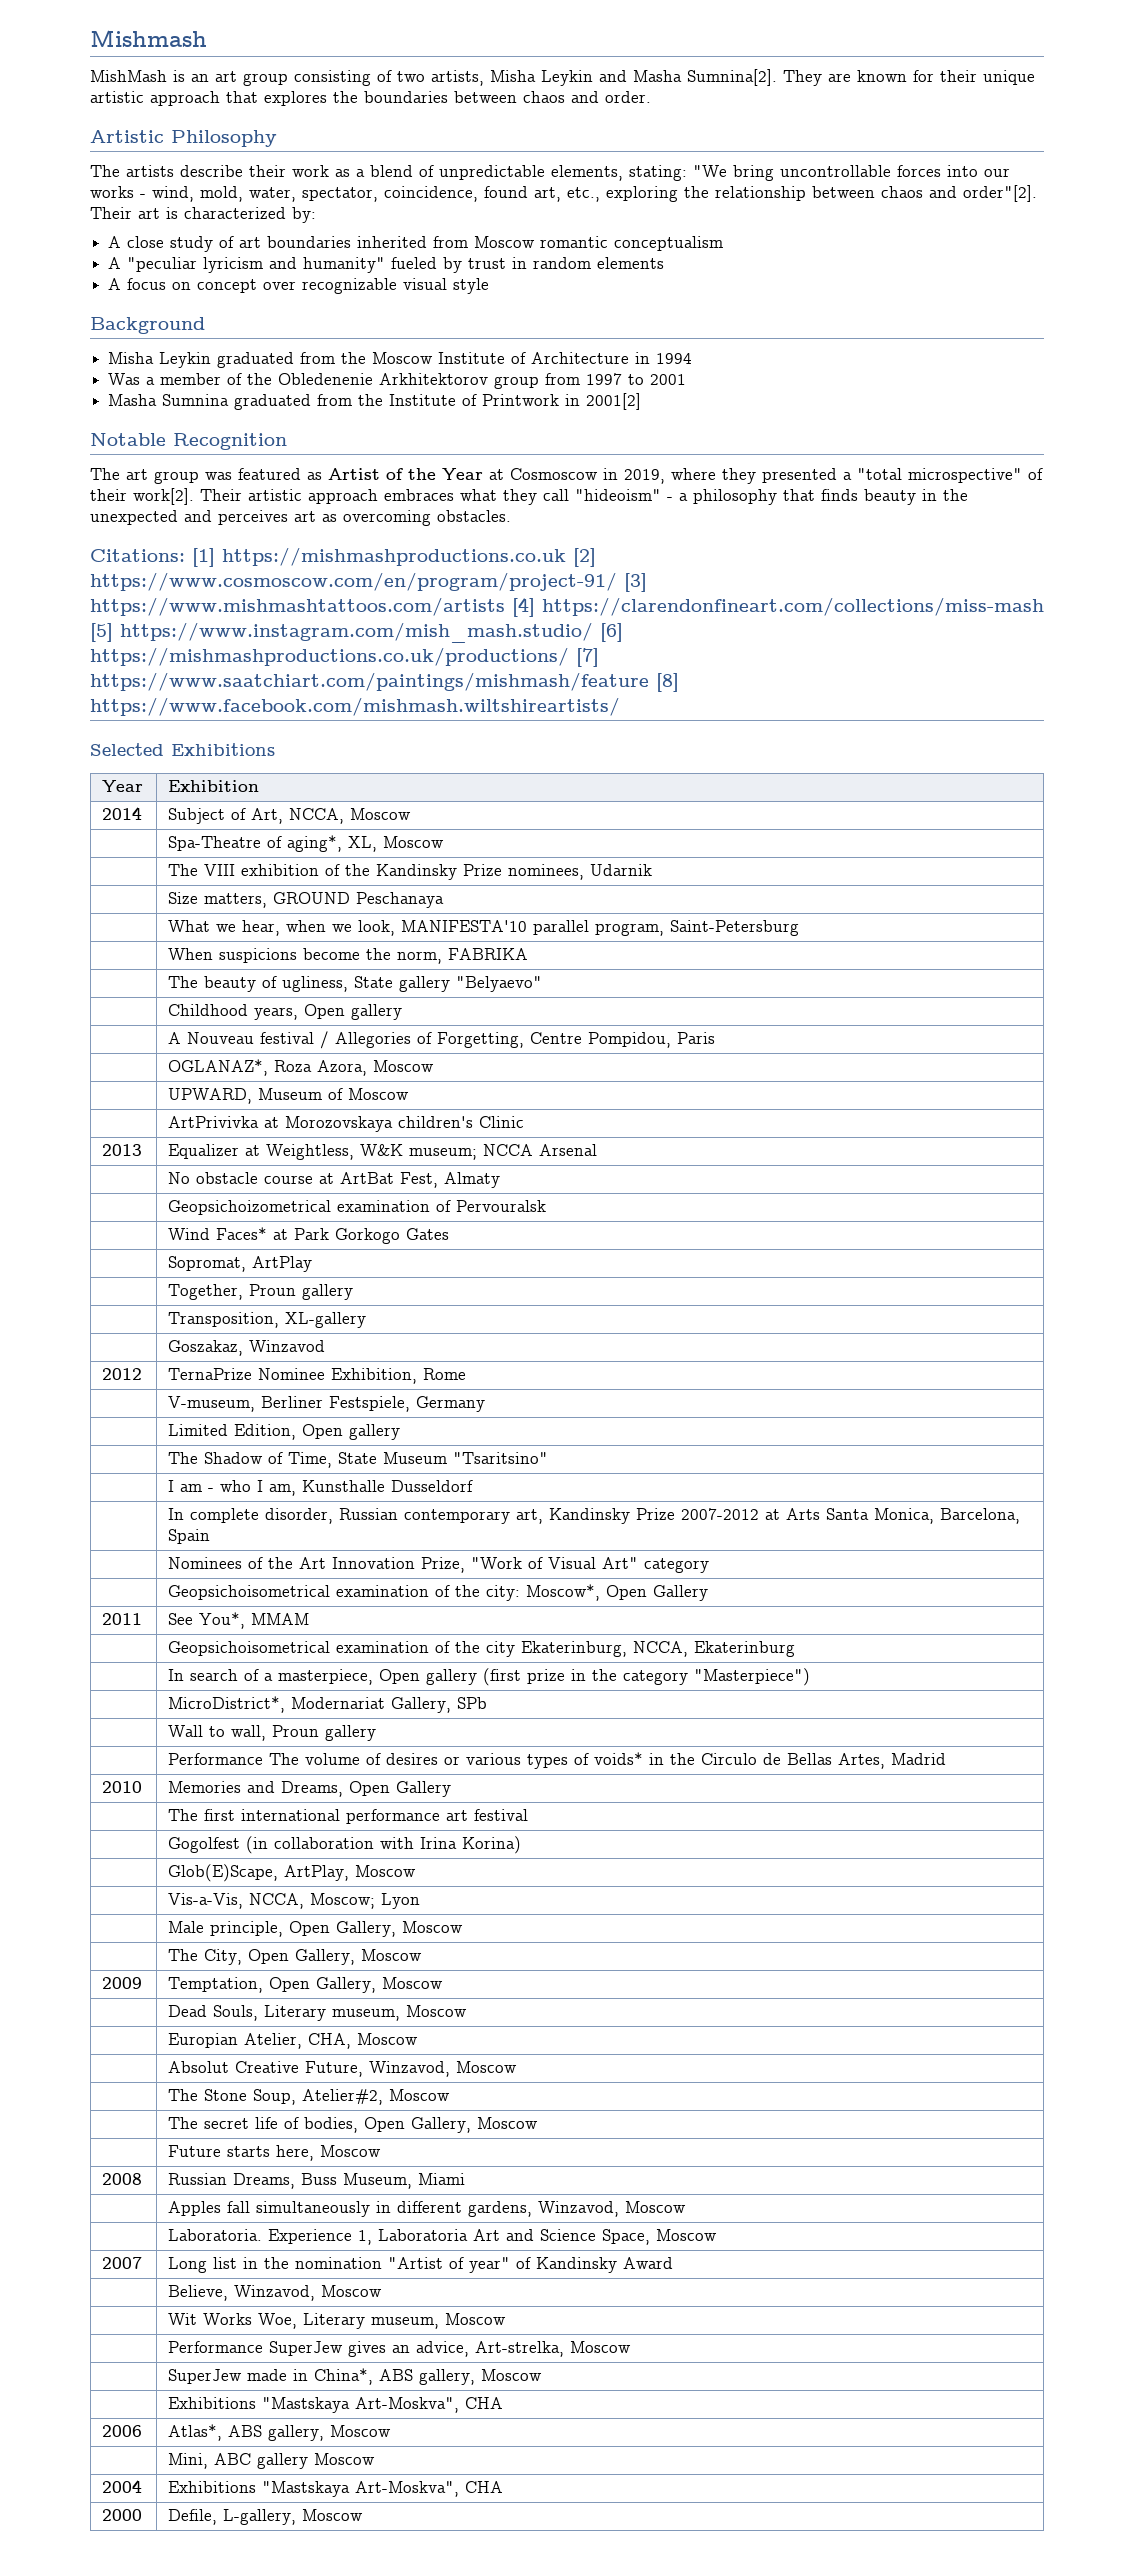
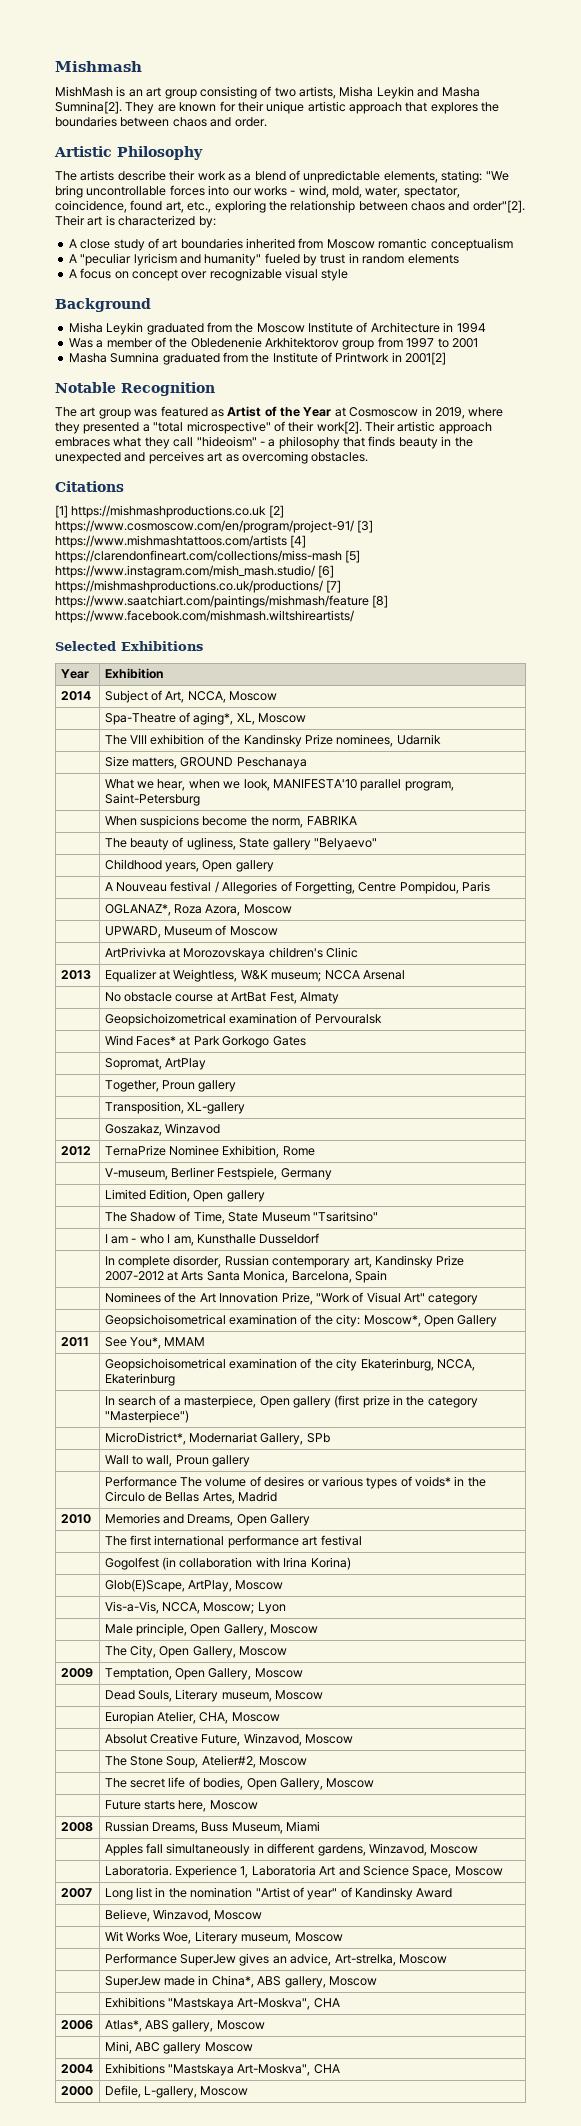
[90,549,185,562] Citations: -> [55,481,124,492] Citations //

